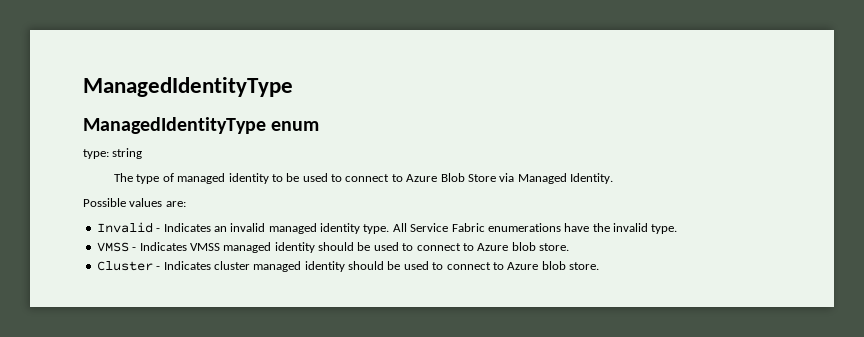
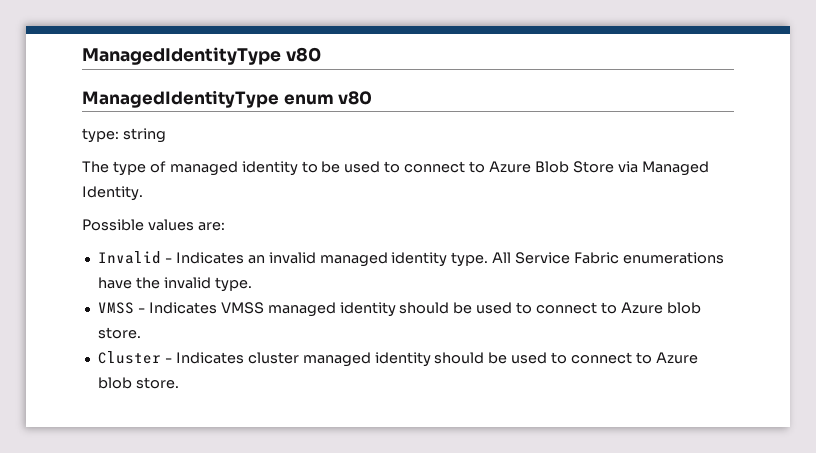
[83,77,293,97] ManagedIdentityType -> [82,47,321,65] ManagedIdentityType v80
(320, 126) none -> [338,91,373,105] v80

